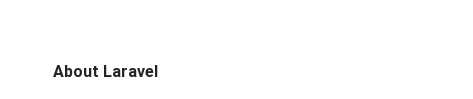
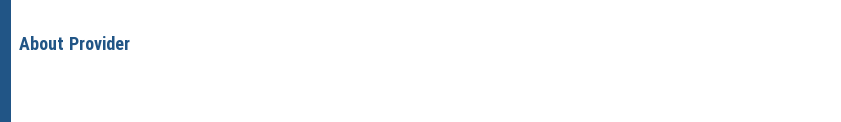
[103,65,159,77] Laravel -> [68,36,130,50] Provider

